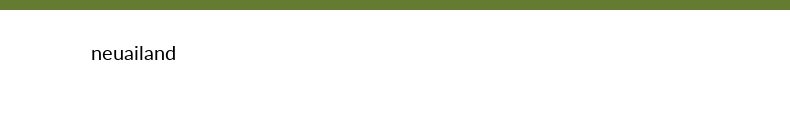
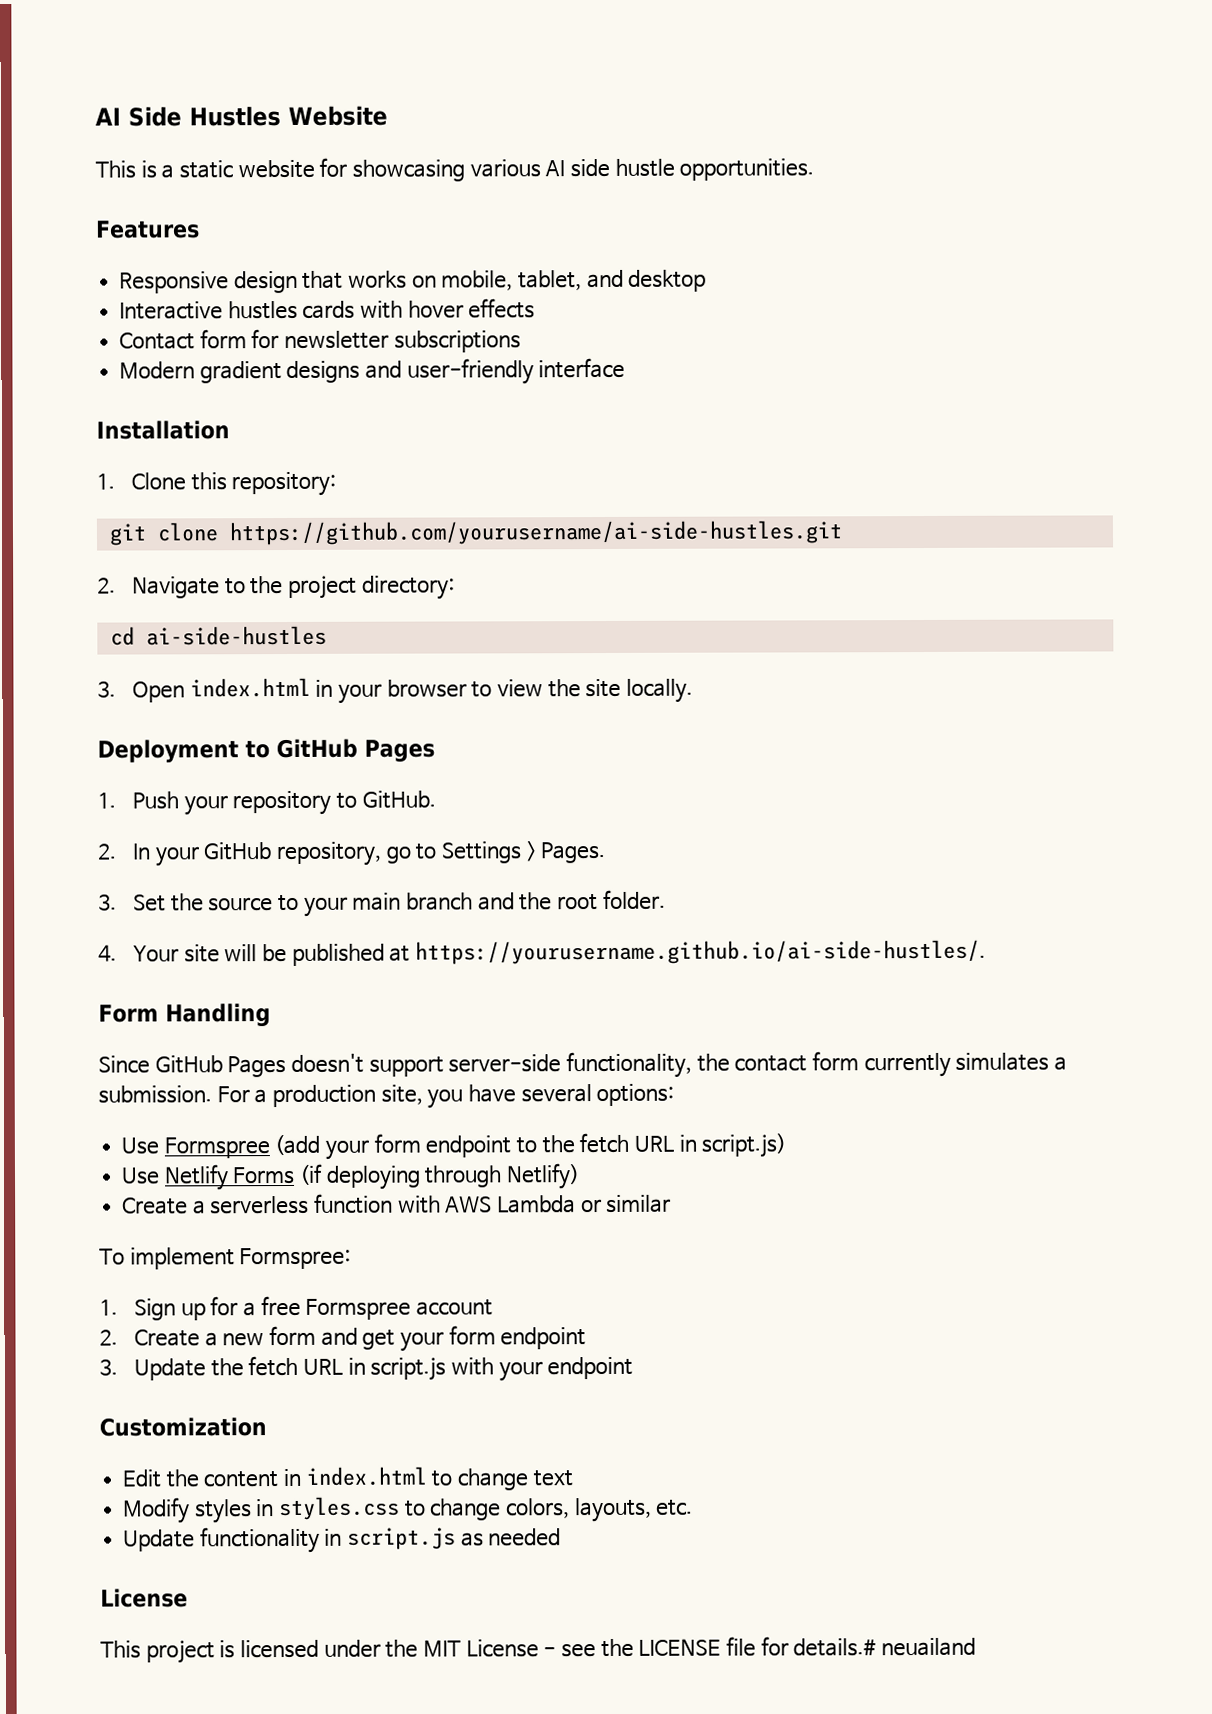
(91, 53) none -> [95,105,388,127] [95,157,815,182] [95,220,200,239] [119,269,707,294] [119,298,536,320] [119,329,521,353] [119,357,626,385] [96,420,230,440] [96,471,337,497] [108,520,843,546] [97,575,455,600] [109,625,327,646] [97,677,693,704] [97,738,435,763] [97,790,436,816] [97,841,607,867] [98,889,666,917] [98,939,986,966] [98,1003,271,1027] [98,1051,1067,1079] [98,1083,675,1109] [121,1132,787,1160] [121,1163,581,1191] [122,1193,672,1215] [99,1247,352,1270] [99,1295,493,1321] [99,1325,587,1352] [99,1355,634,1382] [99,1417,267,1437] [122,1466,573,1491] [123,1496,694,1524] [123,1526,562,1554] [100,1588,188,1608] [100,1636,877,1664] AI Side Hustles Website // This is a static website for showcasing various AI side hustle opportunities. // Features // Responsive design that works on mobile, tablet, and desktop // Interactive hustles cards with hover effects // Contact form for newsletter subscriptions // Modern gradient designs and user-friendly interface // Installation // 1. Clone this repository: // git clone https://github.com/yourusername/ai-side-hustles.git // 2. Navigate to the project directory: // cd ai-side-hustles // 3. Open index.html in your browser to view the site locally. // Deployment to GitHub Pages // 1. Push your repository to GitHub. // 2. In your GitHub repository, go to Settings > Pages. // 3. Set the source to your main branch and the root folder. // 4. Your site will be published at https://yourusername.github.io/ai-side-hustles/. // Form Handling // Since GitHub Pages doesn't support server-side functionality, the contact form currently simulates a submission. For a production site, you have several options: // Use Formspree (add your form endpoint to the fetch URL in script.js) // Use Netlify Forms (if deploying through Netlify) // Create a serverless function with AWS Lambda or similar // To implement Formspree: // 1. Sign up for a free Formspree account // 2. Create a new form and get your form endpoint // 3. Update the fetch URL in script.js with your endpoint // Customization // Edit the content in index.html to change text // Modify styles in styles.css to change colors, layouts, etc. // Update functionality in script.js as needed // License // This project is licensed under the MIT License - see the LICENSE file for details.#

